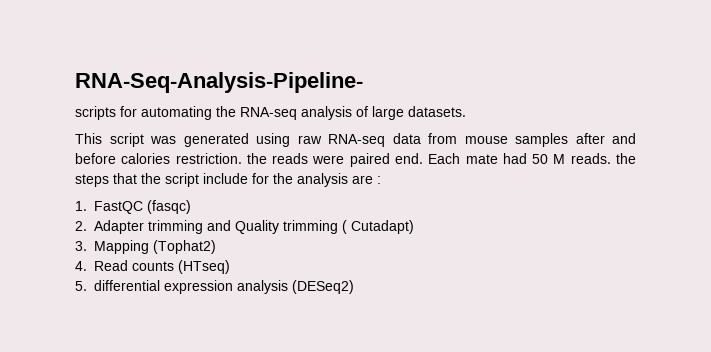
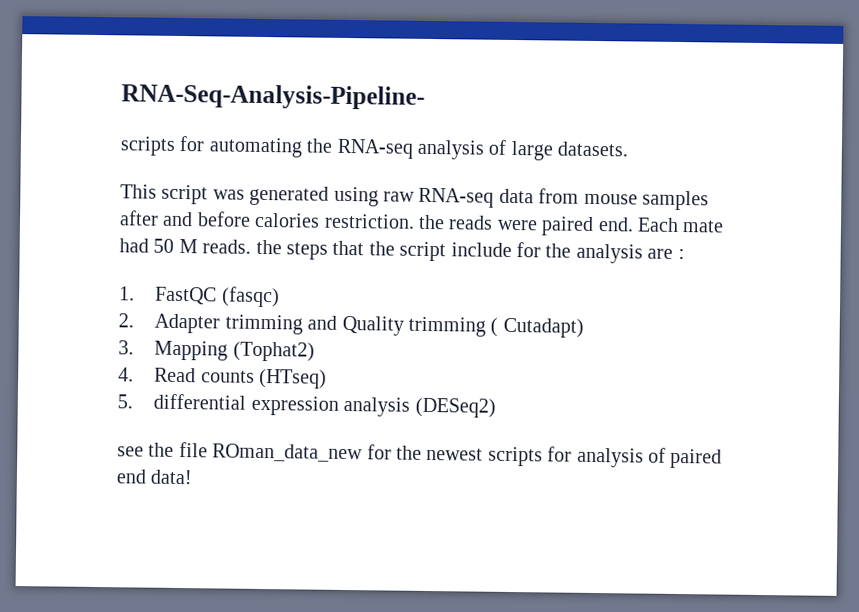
(355, 287) none -> [117,441,723,469] [116,469,194,485] // see the file ROman_data_new for the newest scripts for analysis of paired end data!

